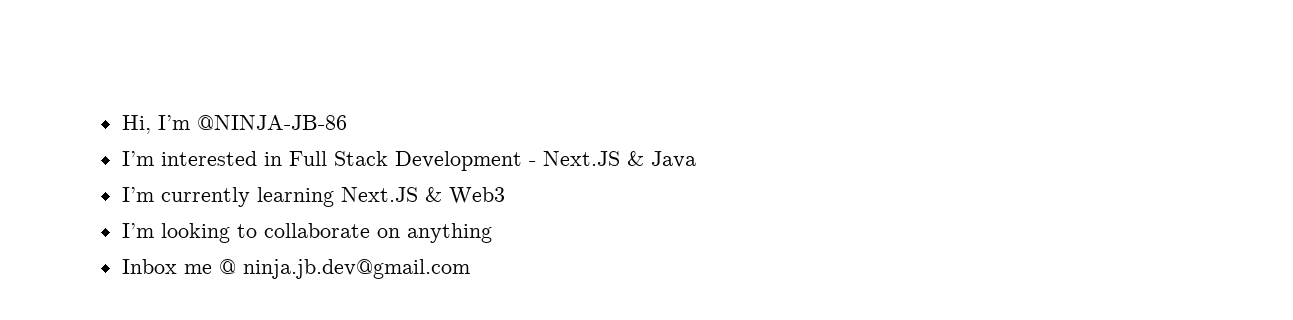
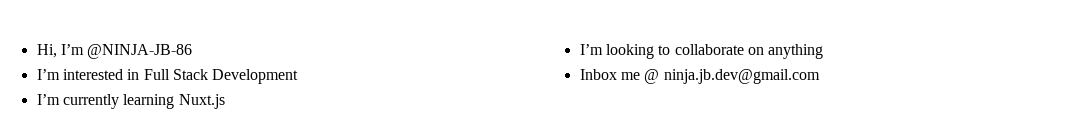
[528,151,696,168] - Next.JS & Java -> (299, 76) none
[340,187,505,204] Next.JS & Web3 -> [178,94,225,109] Nuxt.js

